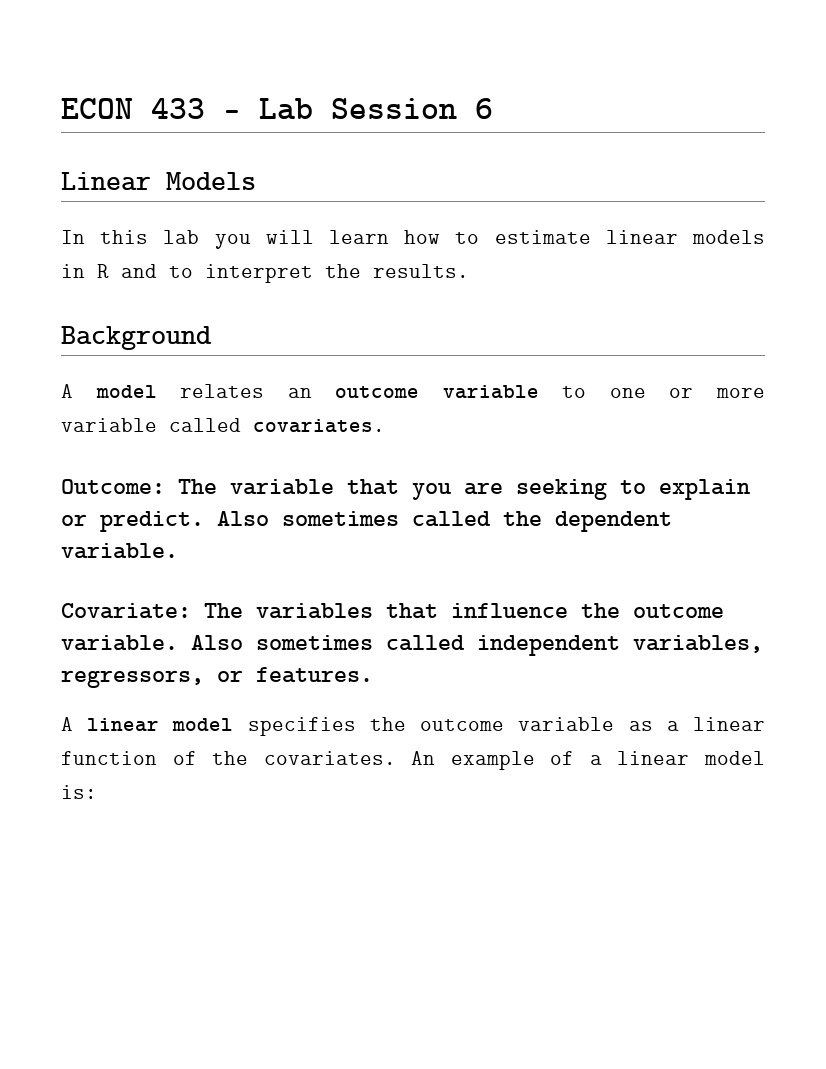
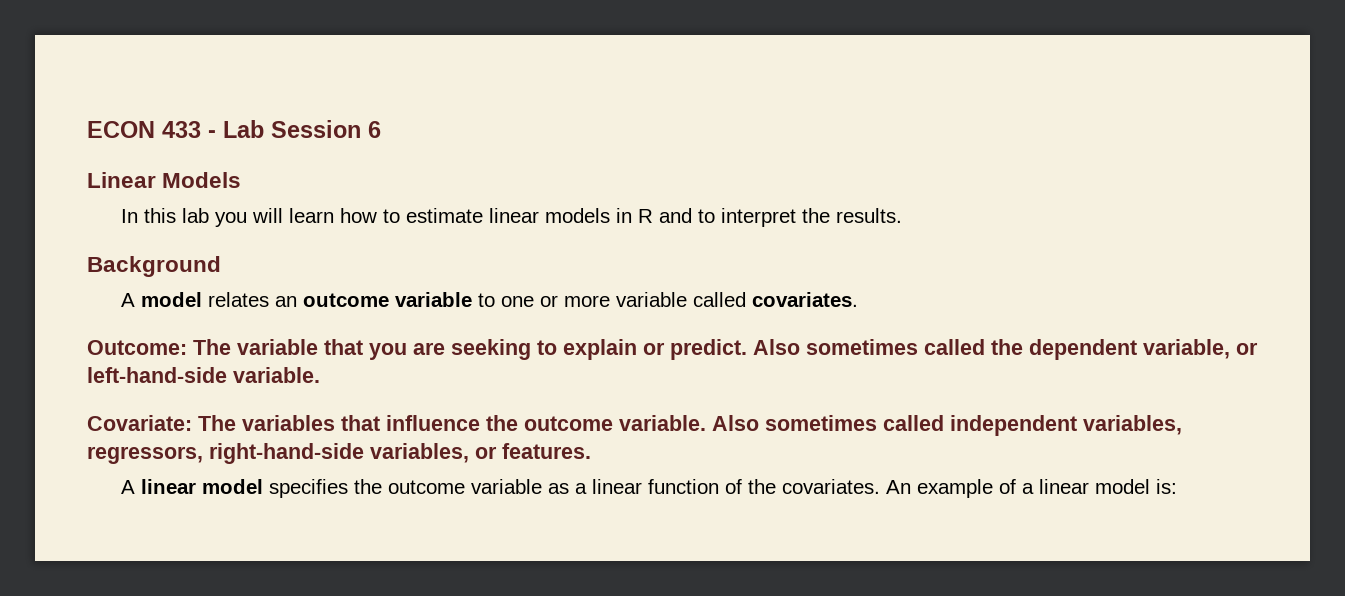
(672, 521) none -> [1143,339,1258,359] [87,367,227,383] variable, or left-hand-side
(204, 679) none -> [209,443,469,464] right-hand-side variables,

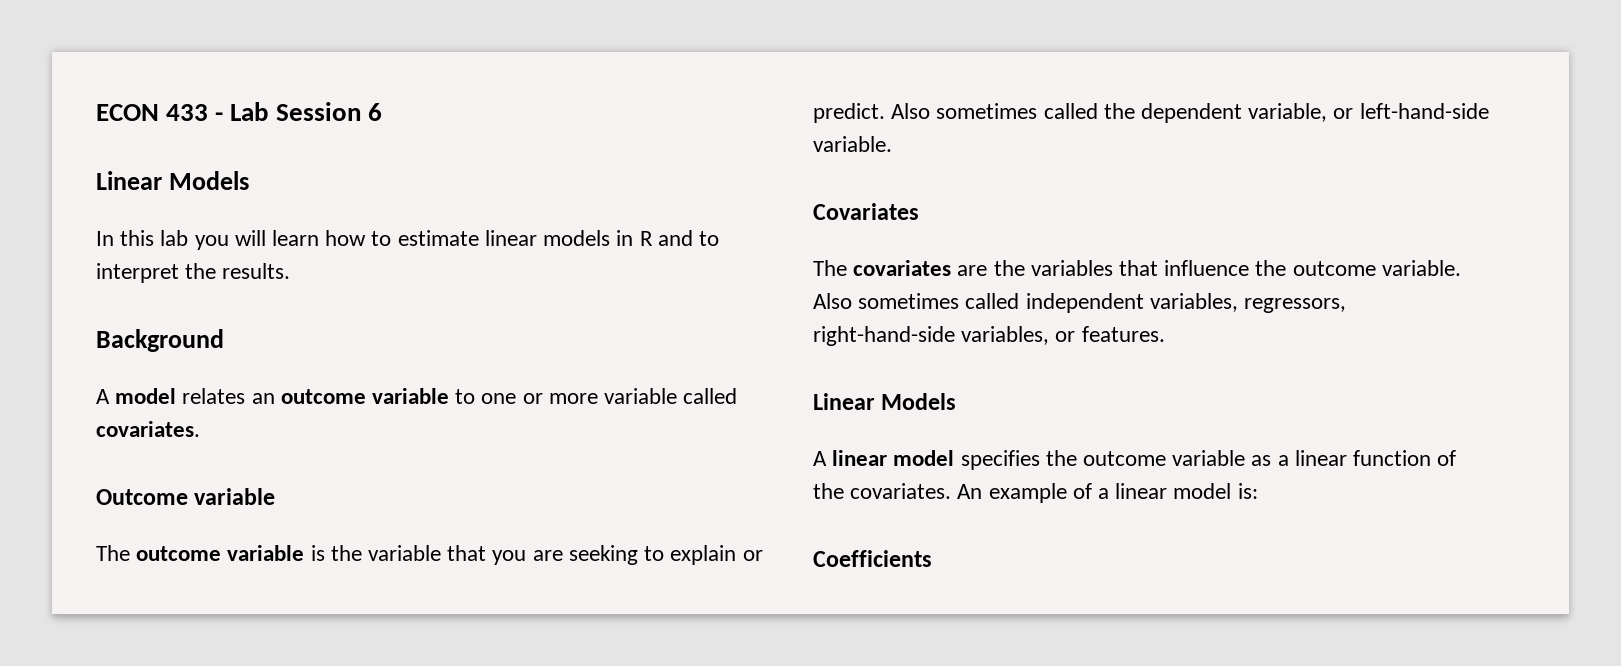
[87,339,231,355] Outcome: The -> [96,488,276,505] [96,545,362,561] Outcome variable // The outcome variable is the
[87,415,236,431] Covariate: The -> [813,203,919,220] [813,260,1025,276] Covariates // The covariates are the
(591, 451) none -> [813,393,957,410] // Linear Models
(1177, 486) none -> [813,550,932,567] // Coefficients

